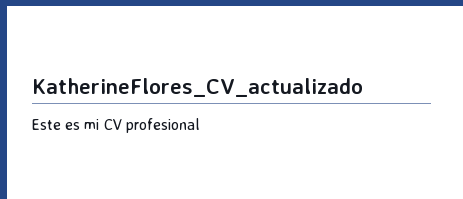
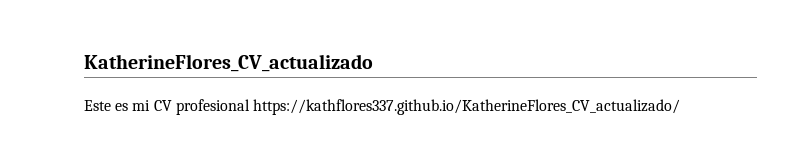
(200, 125) none -> [252,99,680,115] https://kathflores337.github.io/KatherineFlores_CV_actualizado/

